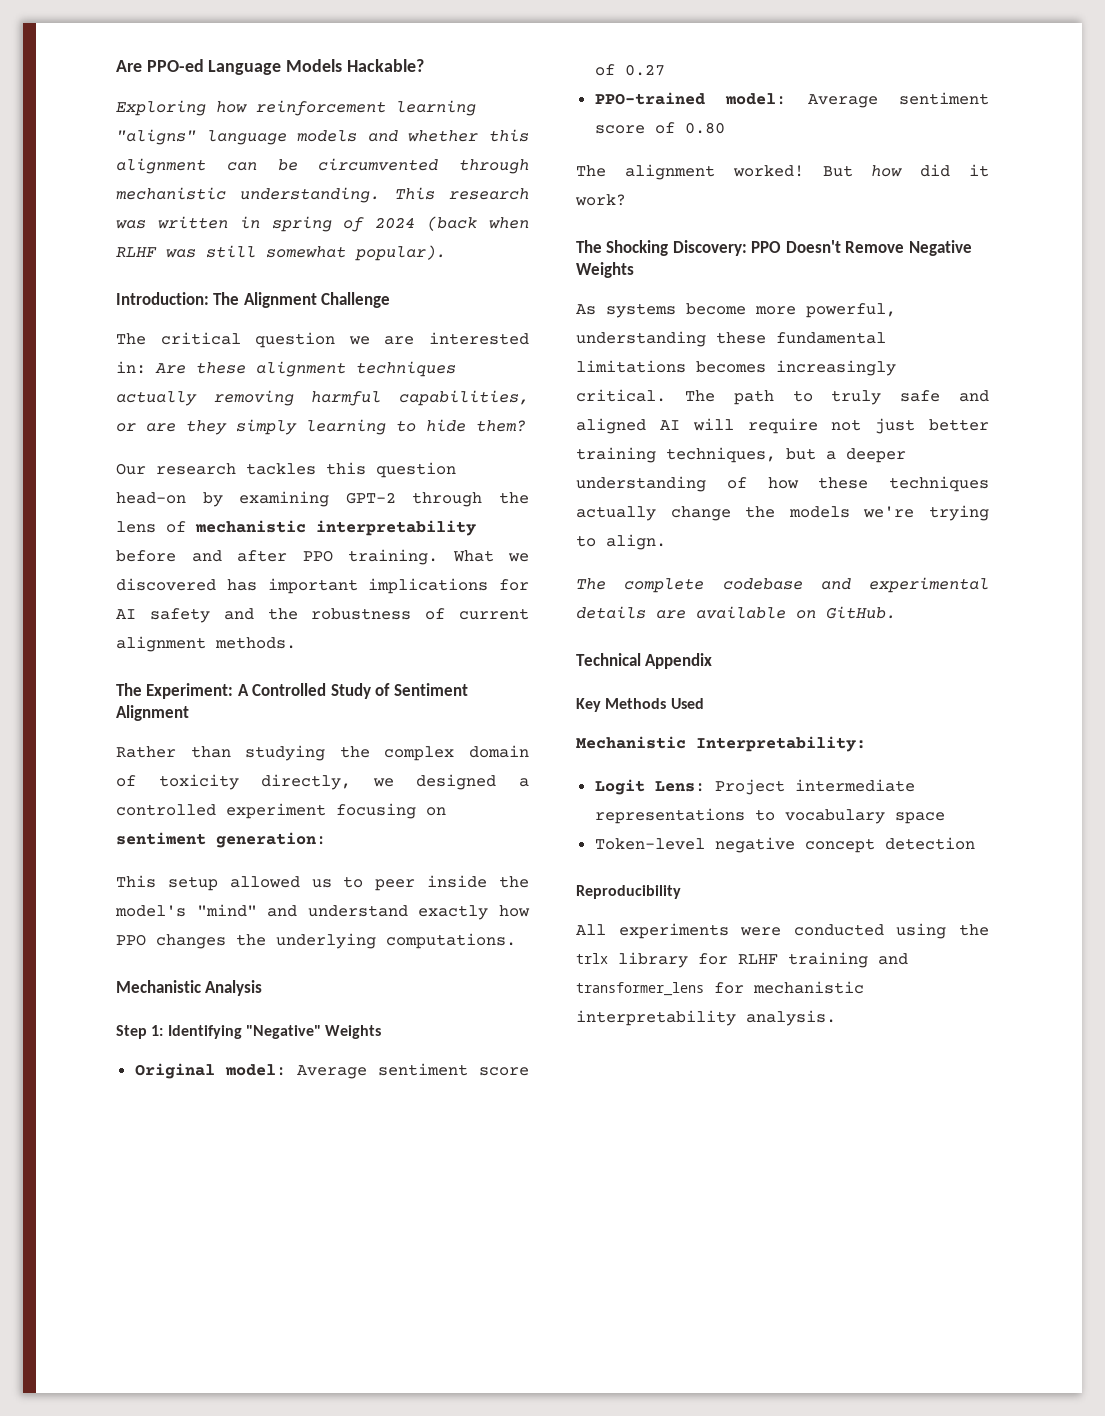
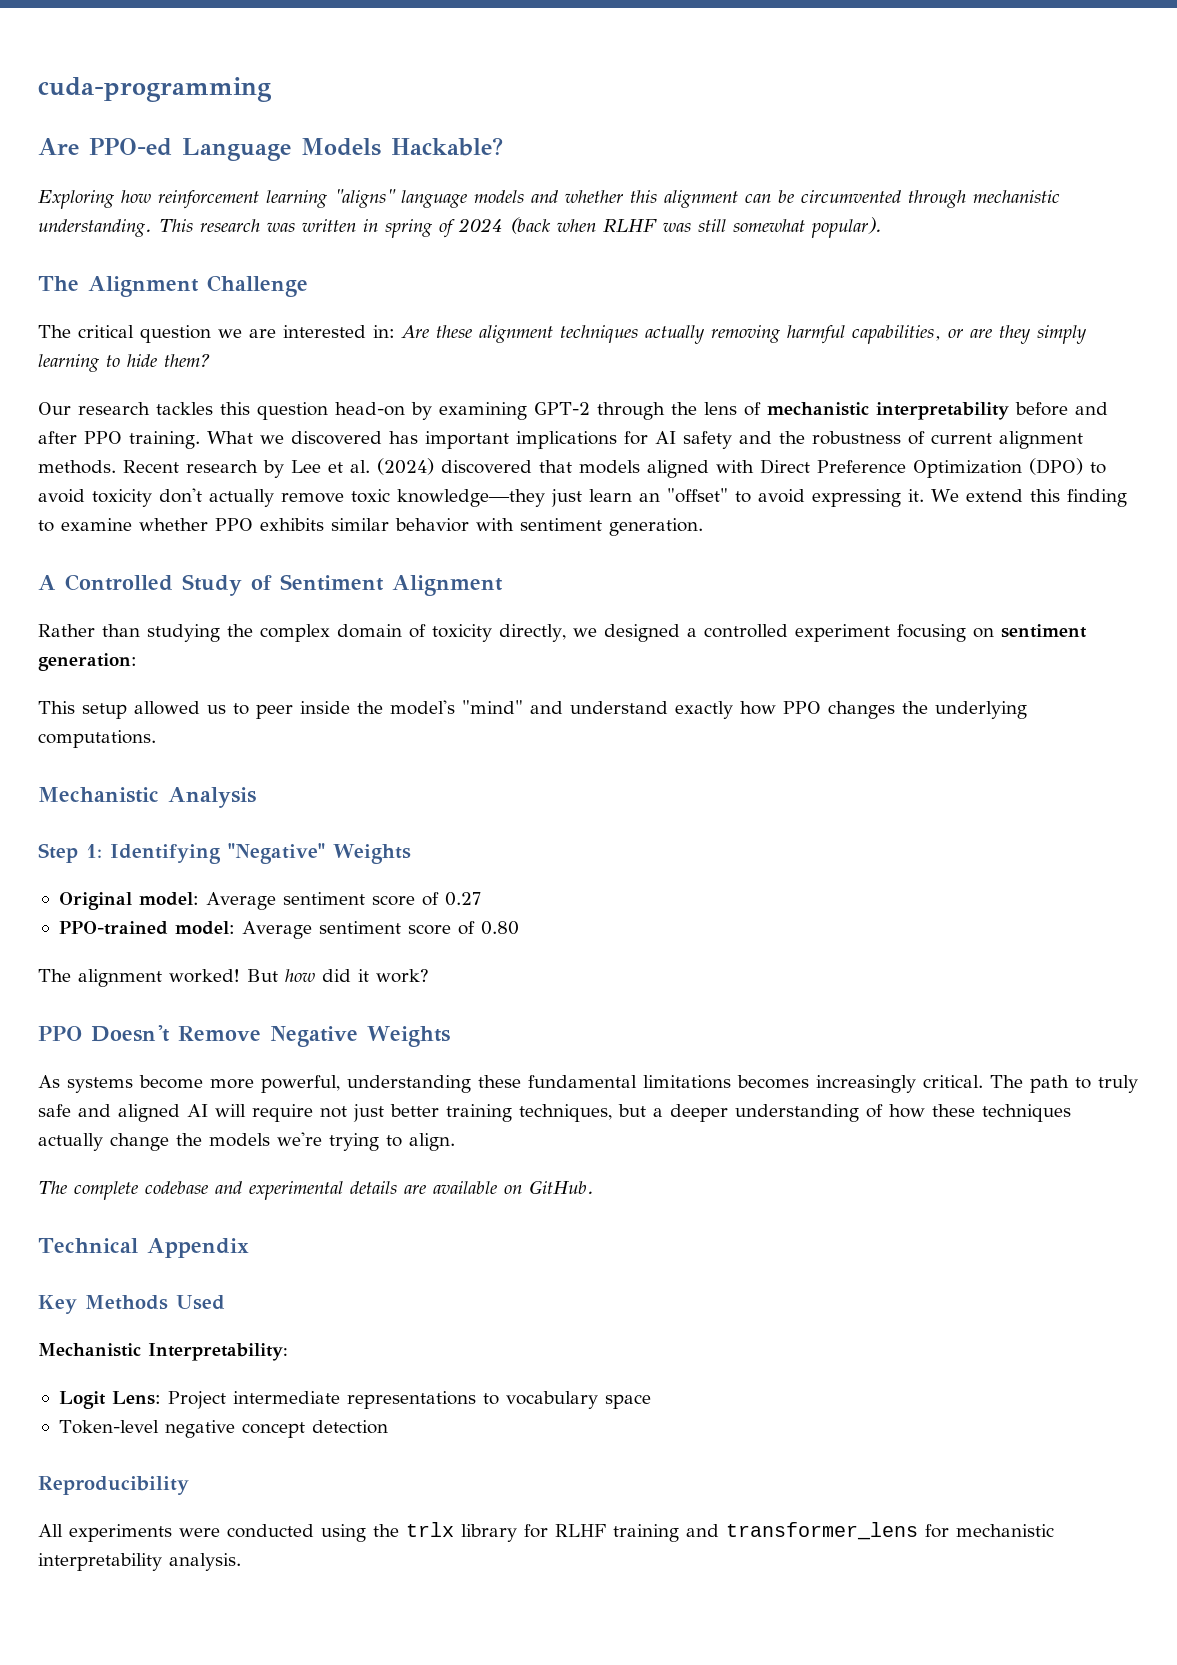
(116, 66) none -> [38,77,272,102] cuda-programming //
[116,292,209,305] Introduction: -> (882, 227) none
[116,683,234,699] // The Experiment: -> [123,458,1106,478] [38,488,1127,507] [38,518,703,536] Recent research by Lee et al. (2024) discovered that models aligned with Direct Preference Optimization (DPO) to avoid toxicity don't actually remove toxic knowledge—they just learn an "offset" to avoid expressing it. We extend this finding to examine whether PPO exhibits similar behavior with sentiment generation. //
[576,240,747,256] The Shocking Discovery: -> (429, 976) none

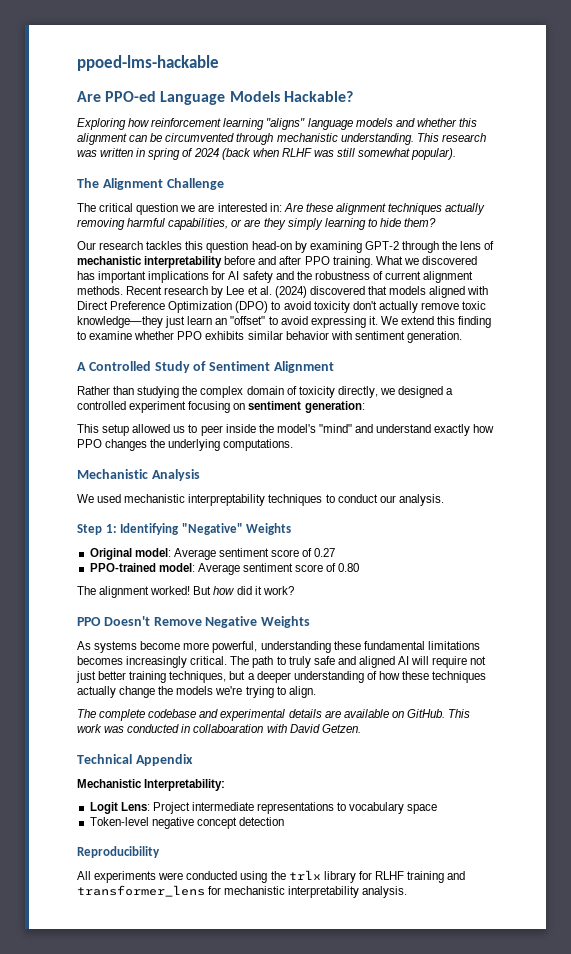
[38,77,272,102] cuda-programming -> [77,55,219,71] ppoed-lms-hackable
(256, 797) none -> [77,494,444,506] // We used mechanistic interpreptability techniques to conduct our analysis.
(594, 1187) none -> [448,709,471,718] [77,724,361,733] This work was conducted in collaboaration with David Getzen.
[38,1295,225,1314] // Key Methods Used -> (193, 760) none

